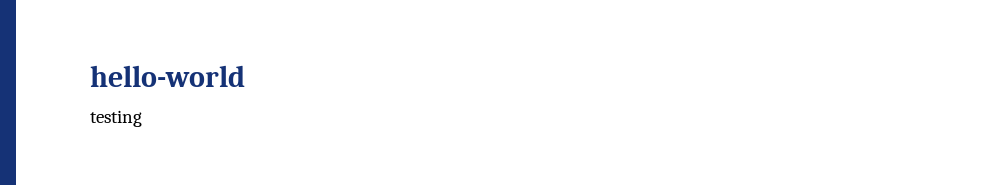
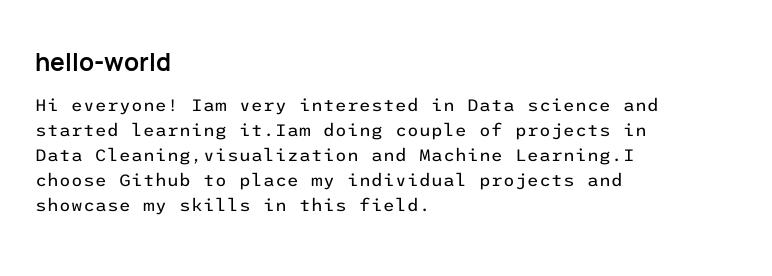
[90,110,142,127] testing -> [35,97,659,115] [35,122,647,140] [35,147,635,165] [35,172,623,190] [35,197,431,215] Hi everyone! Iam very interested in Data science and started learning it.Iam doing couple of projects in Data Cleaning,visualization and Machine Learning.I choose Github to place my individual projects and showcase my skills in this field.

